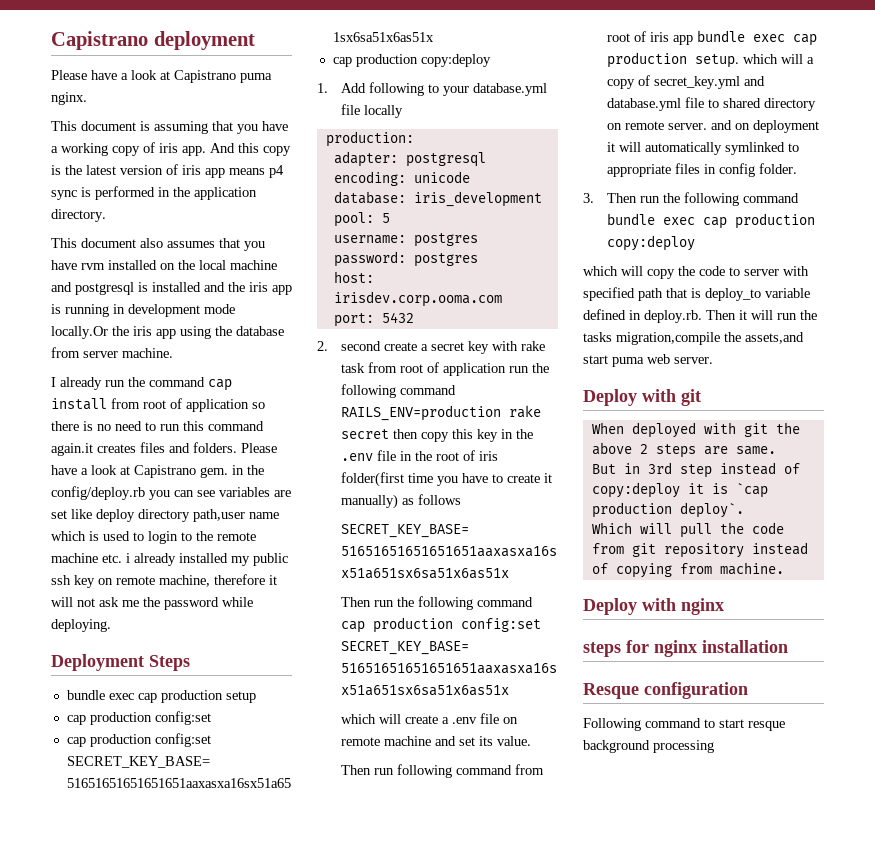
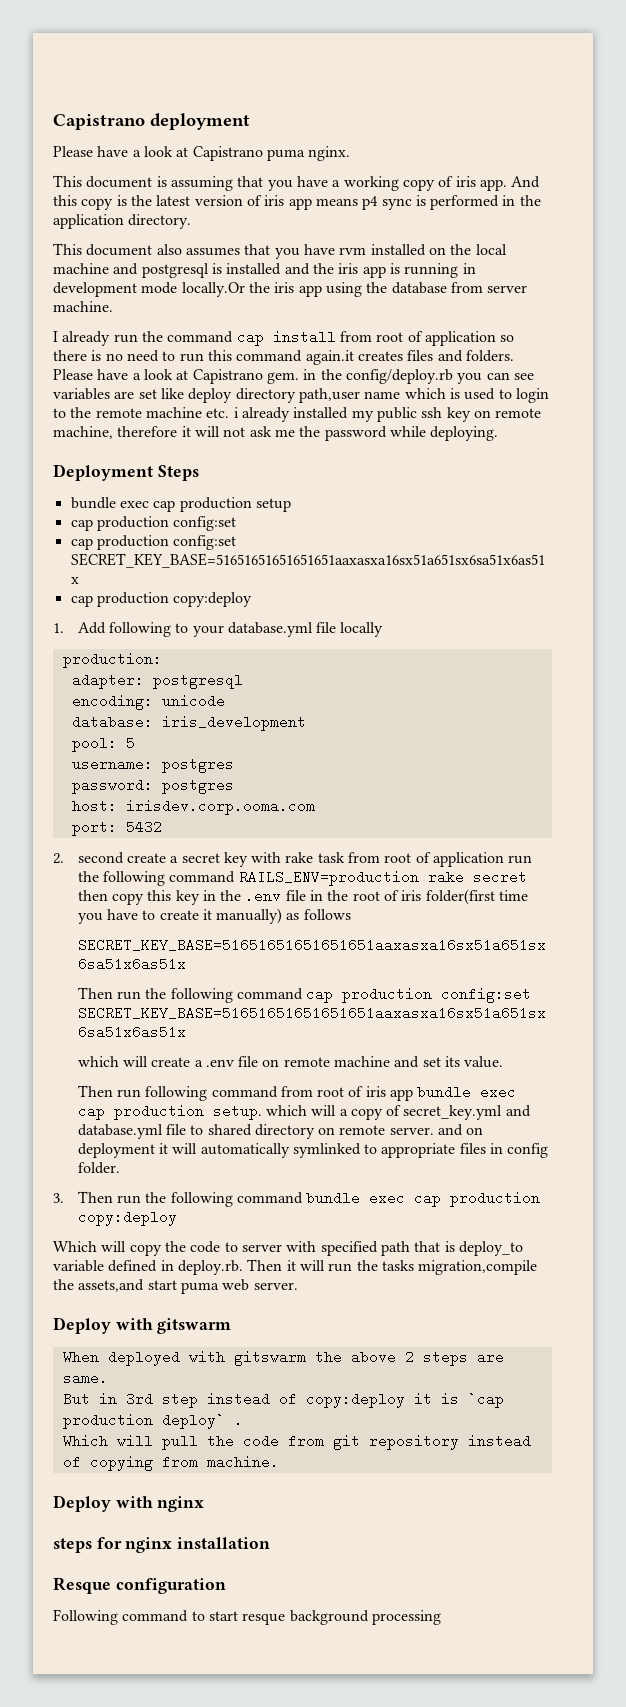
[583,266,618,276] which -> [53,1241,97,1252] Which
[681,389,701,406] git -> [157,1318,232,1334] gitswarm
[743,423,768,437] git -> [233,1350,306,1366] gitswarm
[679,502,744,518] deploy`. -> [161,1413,243,1429] deploy` .

